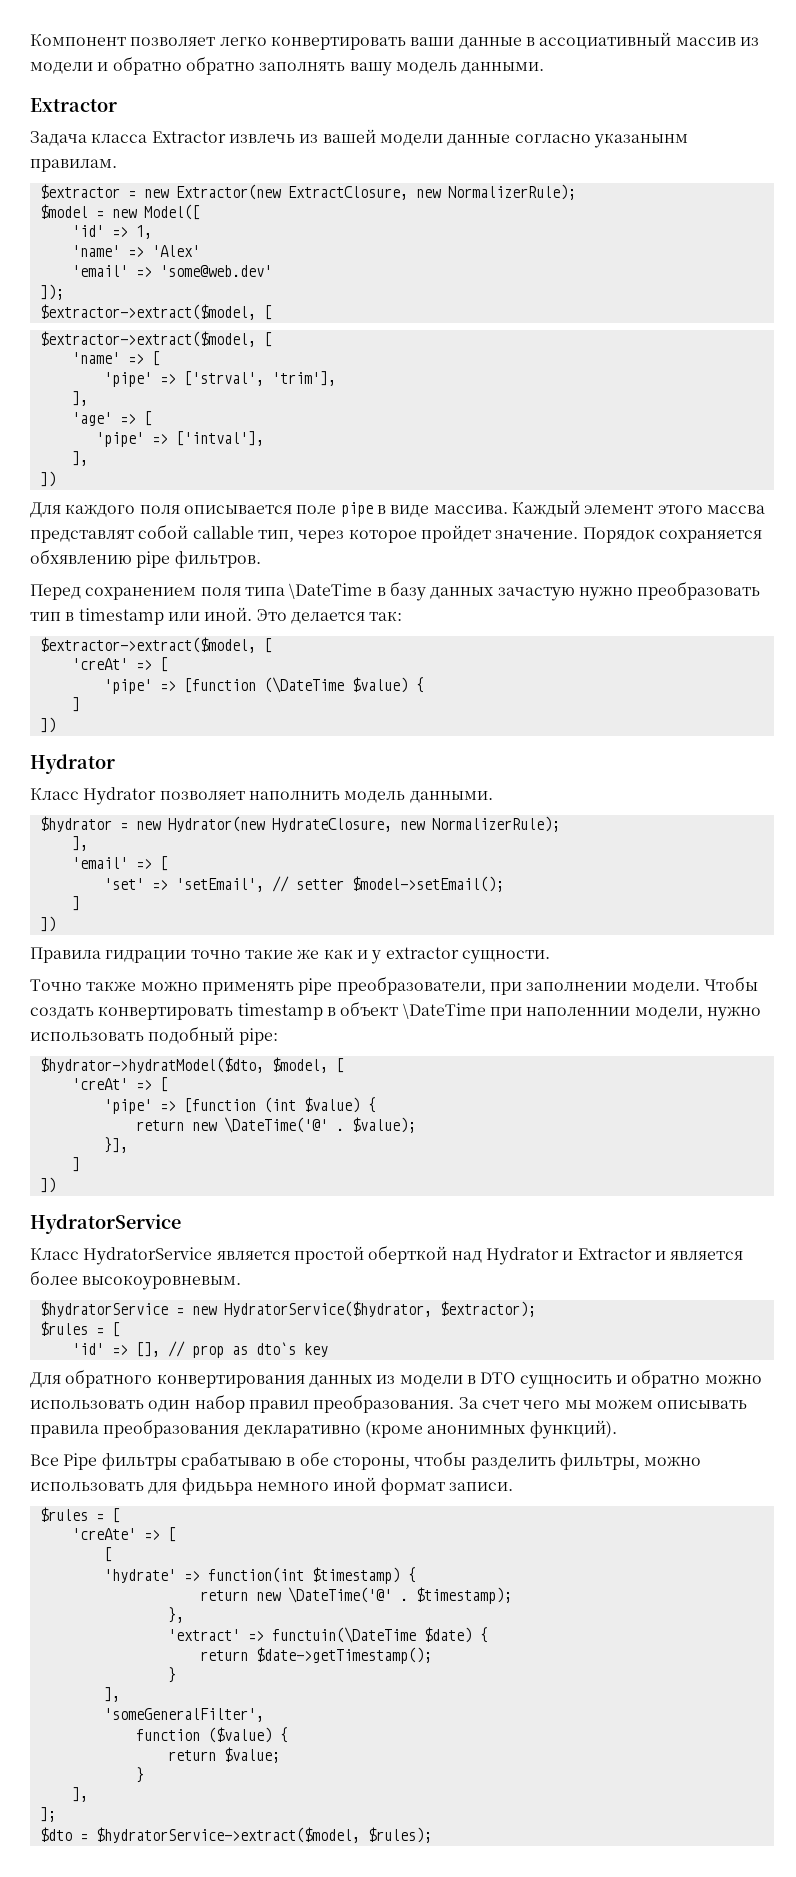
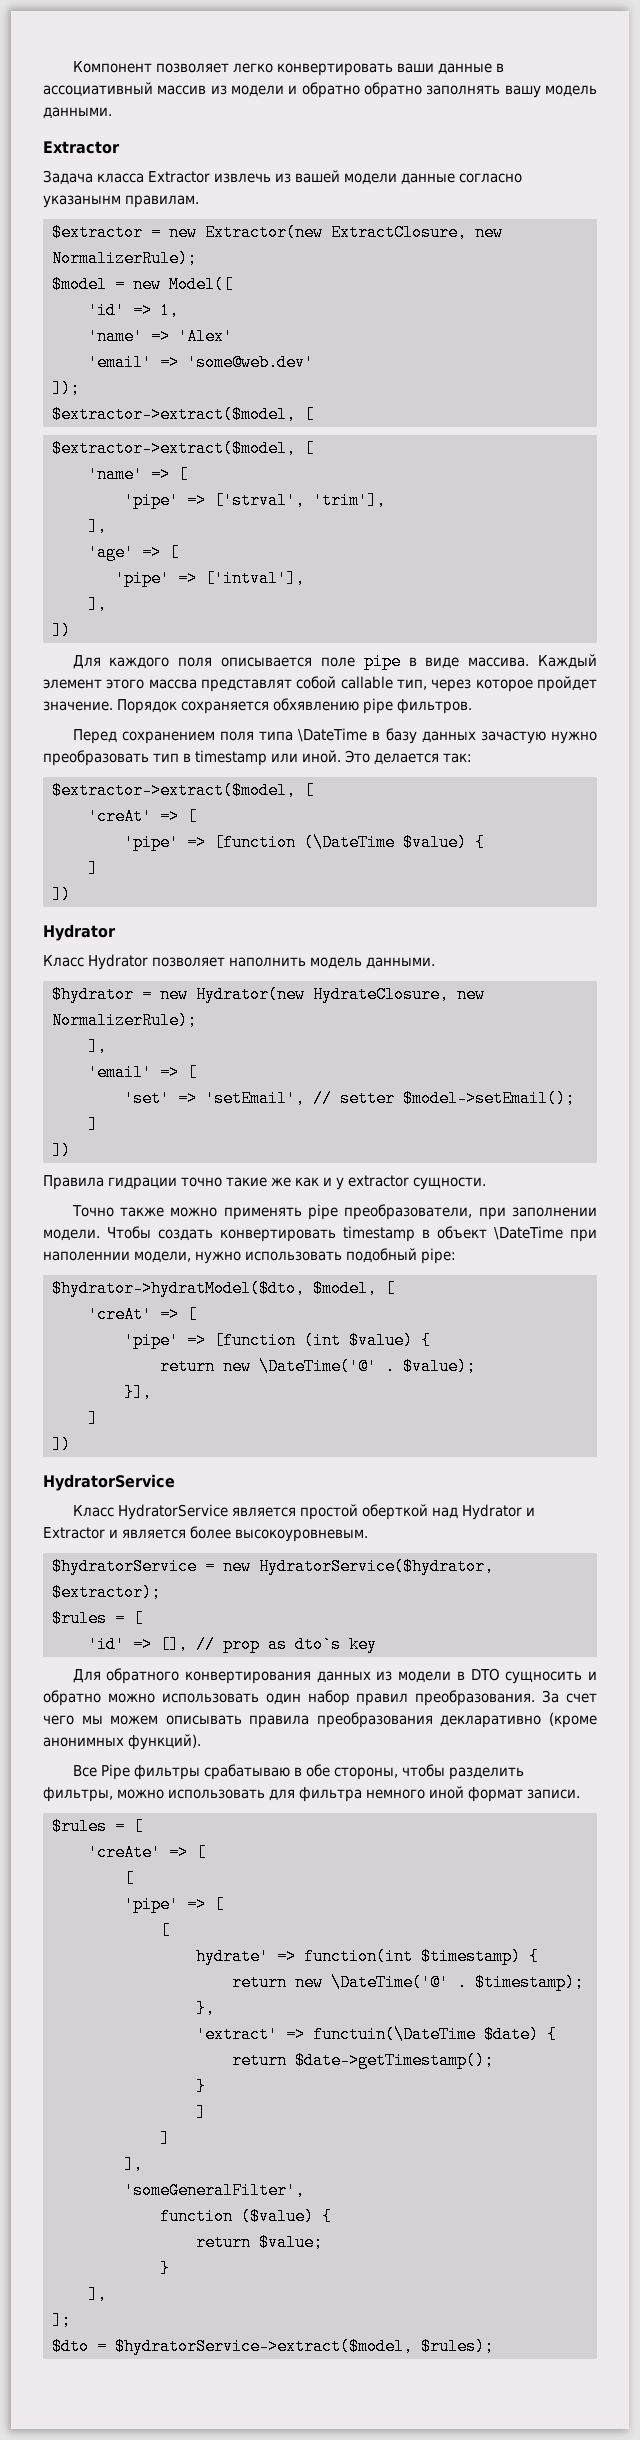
[181,1478,253,1495] фидььра -> [299,1787,363,1802] фильтра
[103,1569,176,1583] 'hydrate' -> [124,1896,224,1913] [160,1922,170,1939] [196,1948,269,1965] 'pipe' => [ // [ // hydrate'
(176, 1675) none -> [196,2104,206,2121] [160,2130,170,2147] // ] // ]

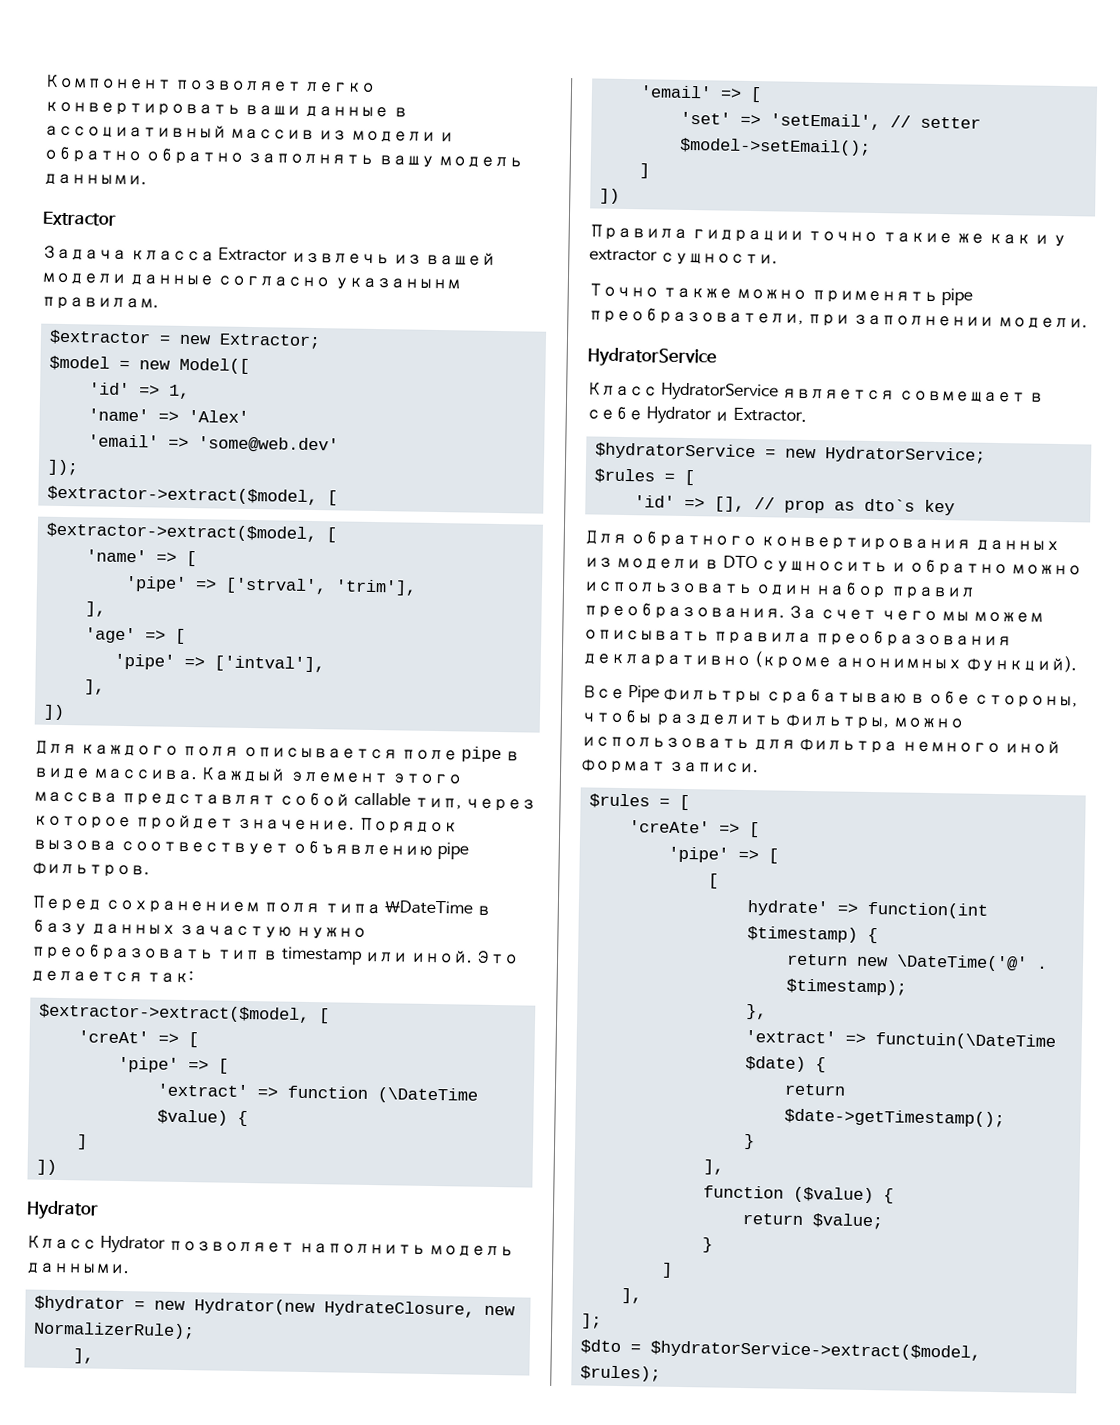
[205,224,503,241] [52,250,197,267] Extractor(new ExtractClosure, new NormalizerRule); -> [219,333,322,350] Extractor;
[181,698,360,714] сохраняется обхявлению -> [32,839,434,856] вызова соотвествует объявлению
[214,834,296,851] [function -> [218,1058,230,1074] [157,1083,369,1099] [ // 'extract' => function
[107,1226,597,1242] [43,1248,457,1264] [52,1280,395,1297] [88,1306,197,1323] [124,1332,431,1349] [160,1358,476,1375] [124,1384,152,1401] [88,1410,98,1427] [52,1436,71,1453] [43,1474,175,1491] [72,1504,535,1520] [43,1526,369,1542] Чтобы создать конвертировать timestamp в объект \DateTime при наполеннии модели, нужно использовать подобный pipe: // $hydrator->hydratModel($dto, $model, [ // 'creAt' => [ // 'pipe' => [function (int $value) { // return new \DateTime('@' . $value); // }], // ] // ]) // HydratorService // Класс HydratorService является простой оберткой над Hydrator и Extractor и является более высокоуровневым. -> [587,347,717,368] [587,382,1044,404] [586,406,807,425] // HydratorService // Класс HydratorService является совмещает в себе Hydrator и Extractor.
[259,1558,494,1575] [52,1584,161,1601] HydratorService($hydrator, $extractor); -> [825,446,987,464] HydratorService;
[124,1870,134,1887] // [ -> (761, 830) none
[196,2104,206,2121] [160,2130,170,2147] [124,2156,143,2173] [124,2182,305,2199] // ] // ] // ], // 'someGeneralFilter', -> [703,1159,725,1175] // ],
(170, 2268) none -> [661,1262,674,1278] // ]

